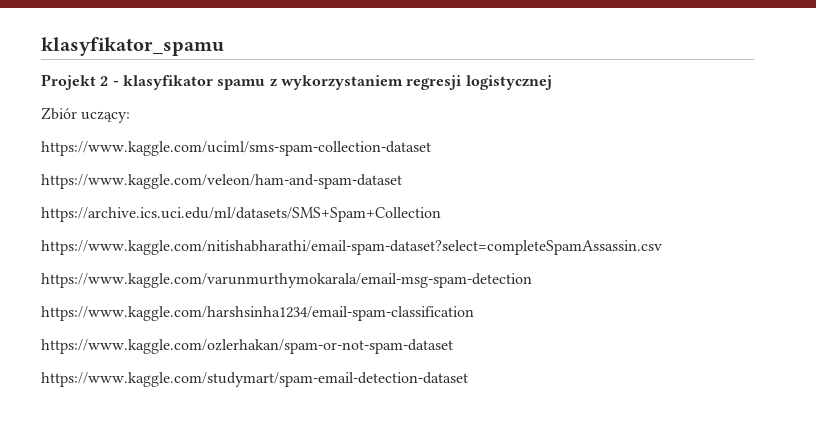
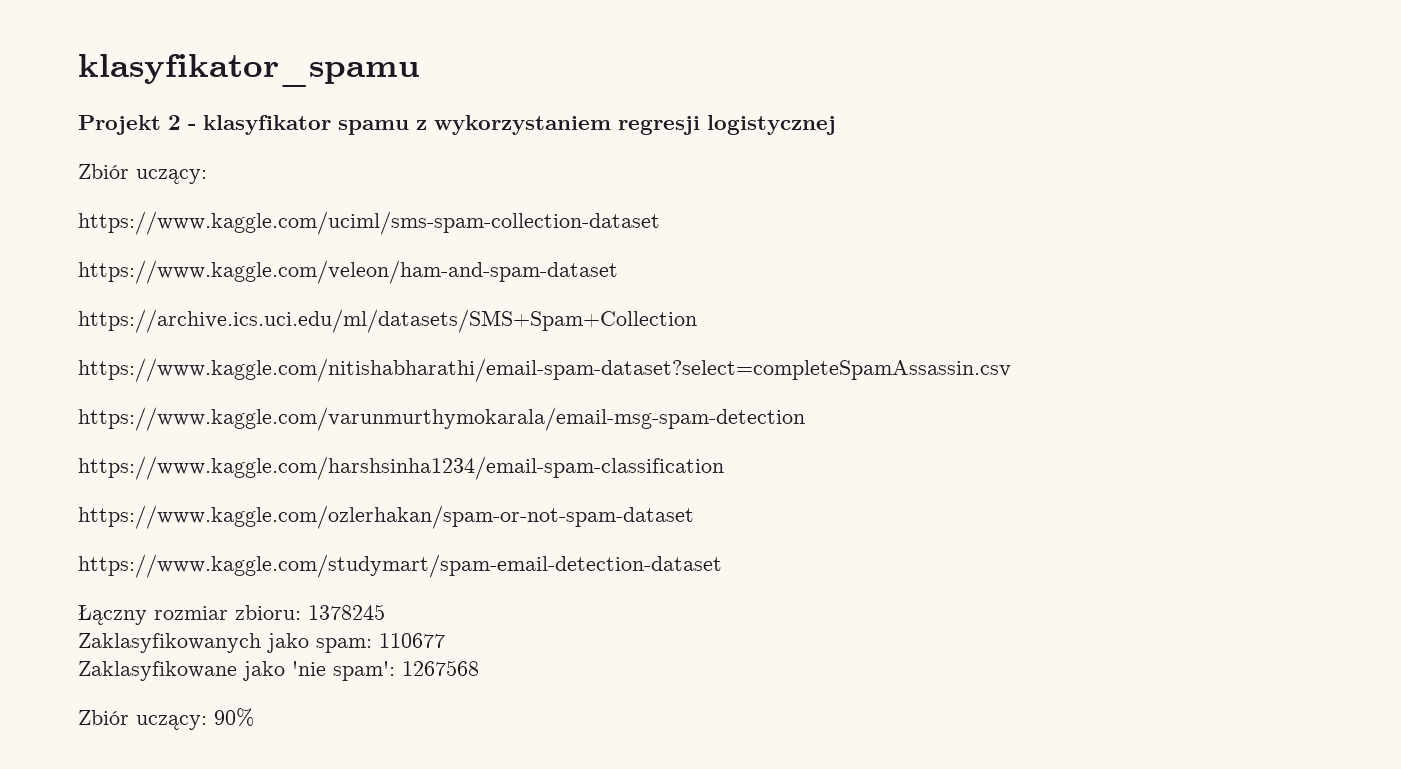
(468, 379) none -> [78,604,385,625] [78,633,445,653] [78,660,479,681] [78,708,254,730] // Łączny rozmiar zbioru: 1378245 // Zaklasyfikowanych jako spam: 110677 // Zaklasyfikowane jako 'nie spam': 1267568 // Zbiór uczący: 90%

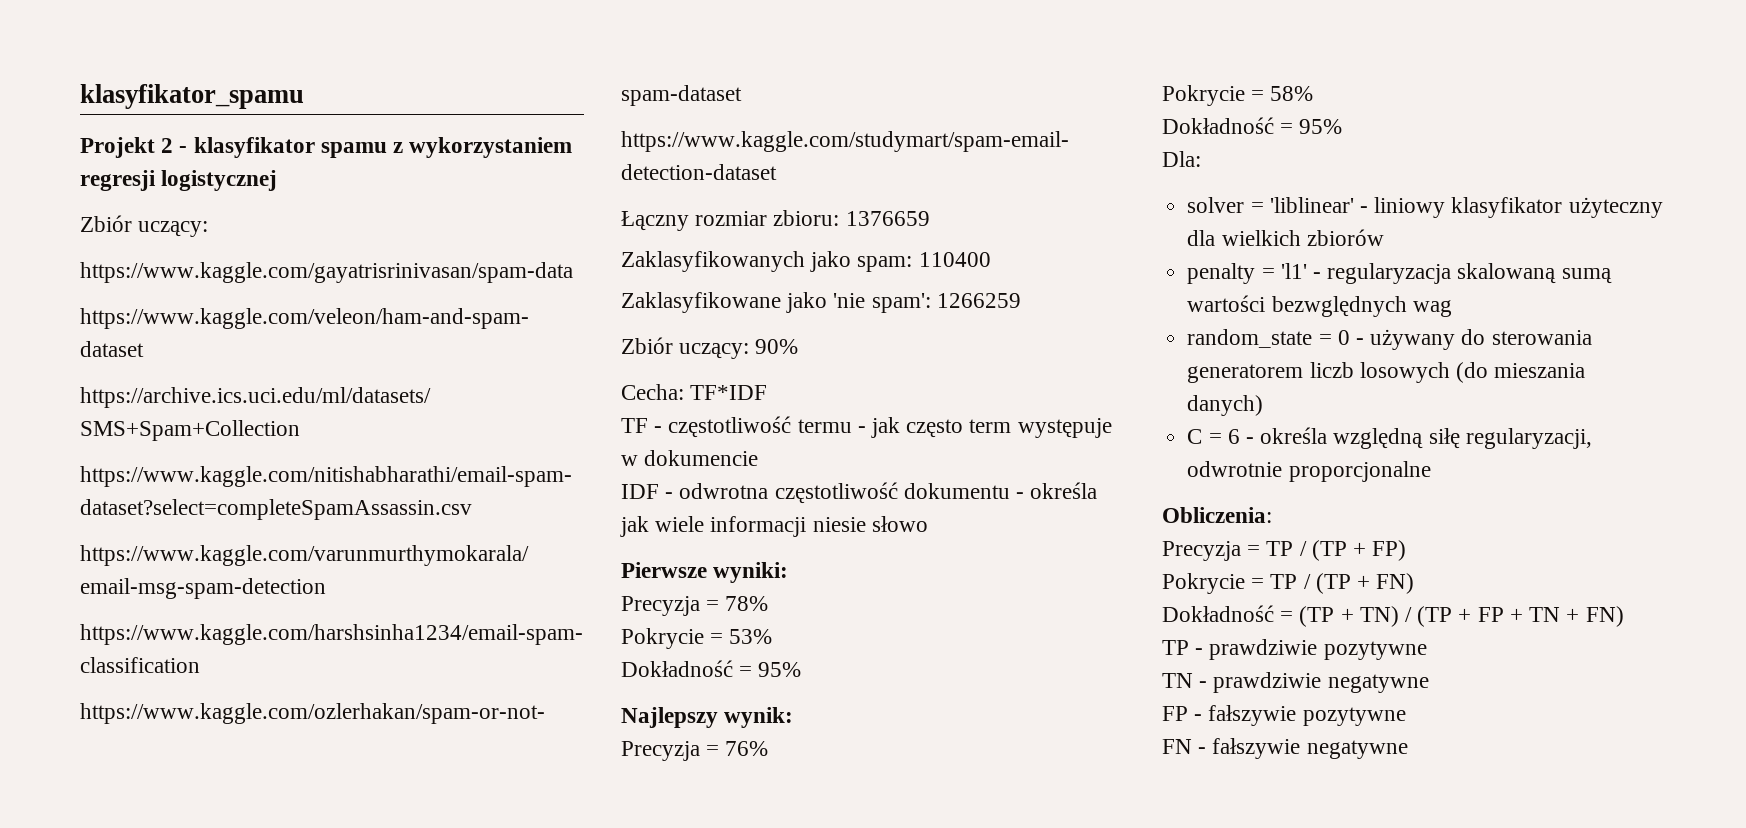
[78,211,660,235] https://www.kaggle.com/uciml/sms-spam-collection-dataset -> [80,262,573,283] https://www.kaggle.com/gayatrisrinivasan/spam-data
[308,604,385,620] 1378245 -> [845,211,930,226] 1376659
[379,633,445,648] 110677 -> [918,252,991,267] 110400
[402,660,479,676] 1267568 -> [936,293,1021,308] 1266259
(254, 717) none -> [621,384,768,400] [621,416,1112,438] [621,450,759,466] [621,482,1098,504] [620,516,928,537] [621,562,789,583] [621,596,769,616] [621,628,773,649] [621,660,802,677] [621,707,794,728] [621,741,769,761] [1162,85,1314,106] [1162,117,1343,134] [1162,151,1201,167] [1187,197,1663,218] [1187,229,1384,246] [1187,263,1612,284] [1187,295,1452,317] [1187,329,1592,350] [1187,362,1586,383] [1187,395,1264,416] [1187,427,1592,449] [1187,461,1431,482] [1162,507,1272,523] [1162,540,1407,561] [1162,573,1415,594] [1162,605,1624,627] [1162,639,1427,660] [1162,672,1429,693] [1162,705,1406,726] [1162,738,1408,759] // Cecha: TF*IDF // TF - częstotliwość termu - jak często term występuje w dokumencie // IDF - odwrotna częstotliwość dokumentu - określa jak wiele informacji niesie słowo // Pierwsze wyniki: // Precyzja = 78% // Pokrycie = 53% // Dokładność = 95% // Najlepszy wynik: // Precyzja = 76% // Pokrycie = 58% // Dokładność = 95% // Dla: // solver = 'liblinear' - liniowy klasyfikator użyteczny dla wielkich zbiorów // penalty = 'l1' - regularyzacja skalowaną sumą wartości bezwględnych wag // random_state = 0 - używany do sterowania generatorem liczb losowych (do mieszania danych) // C = 6 - określa względną siłę regularyzacji, odwrotnie proporcjonalne // Obliczenia: // Precyzja = TP / (TP + FP) // Pokrycie = TP / (TP + FN) // Dokładność = (TP + TN) / (TP + FP + TN + FN) // TP - prawdziwie pozytywne // TN - prawdziwie negatywne // FP - fałszywie pozytywne // FN - fałszywie negatywne

